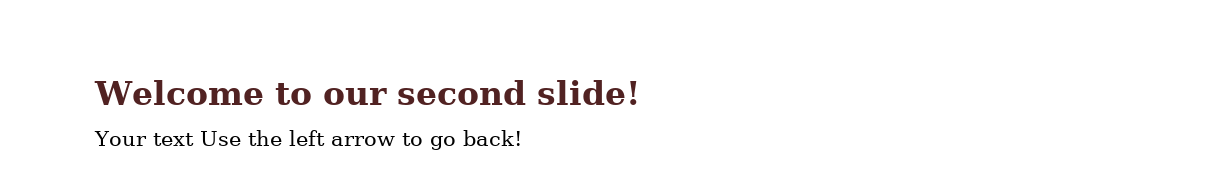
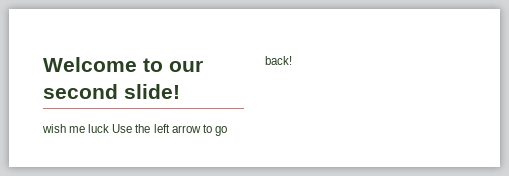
[94,131,194,146] Your text -> [42,124,110,133] wish me luck

